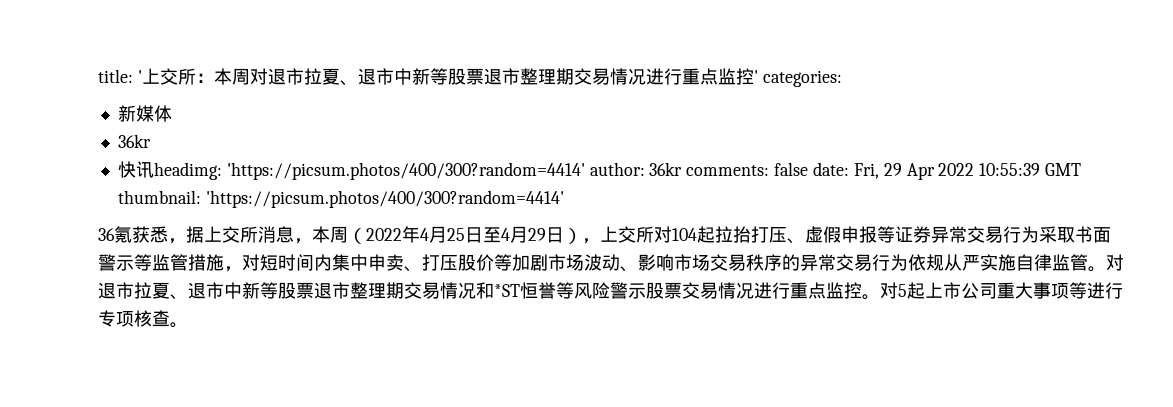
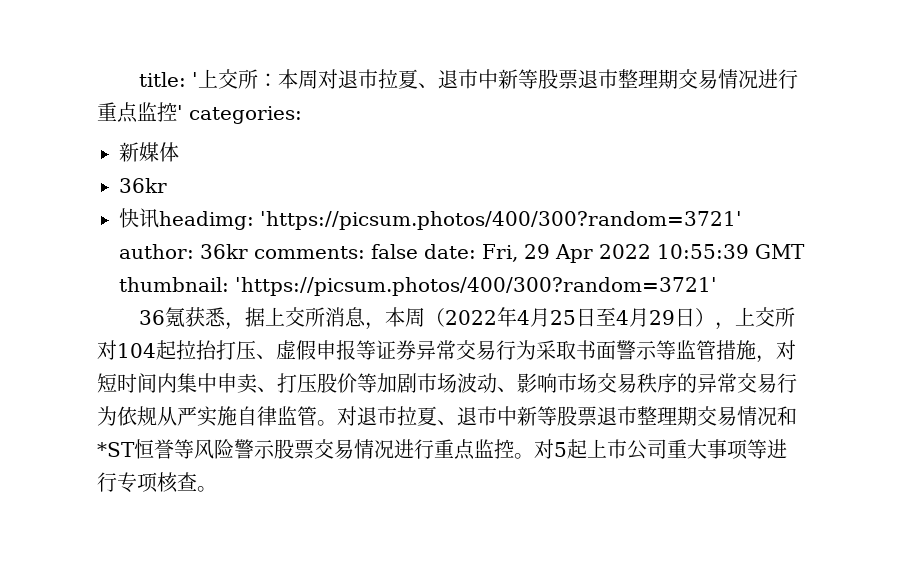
[226,162,585,180] 'https://picsum.photos/400/300?random=4414' -> [260,211,742,230] 'https://picsum.photos/400/300?random=3721'
[205,190,564,208] 'https://picsum.photos/400/300?random=4414' -> [235,277,717,296] 'https://picsum.photos/400/300?random=3721'

